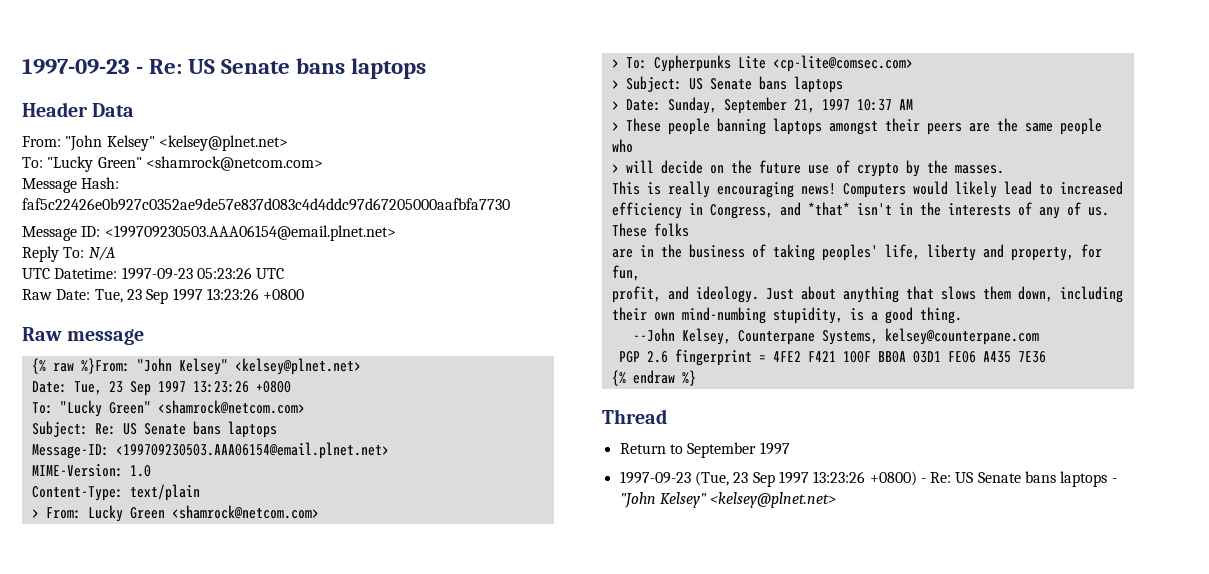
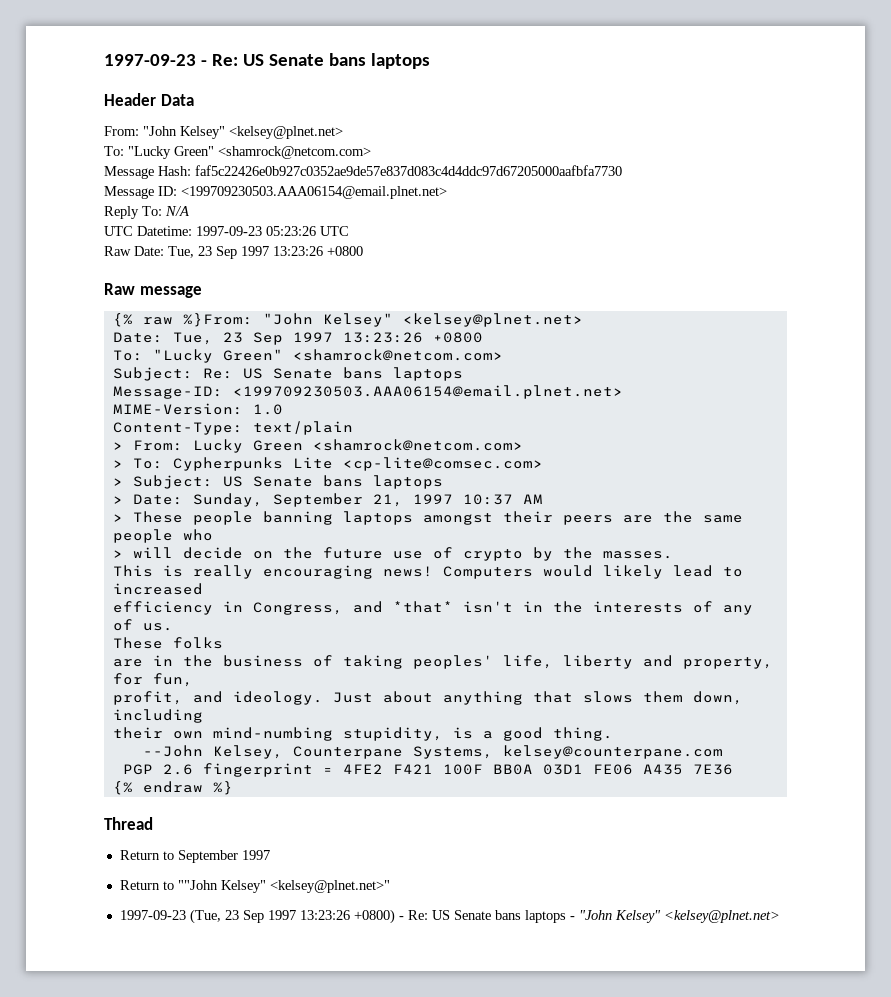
(790, 448) none -> [119,880,390,893] // Return to ""John Kelsey" <kelsey@plnet.net>"

